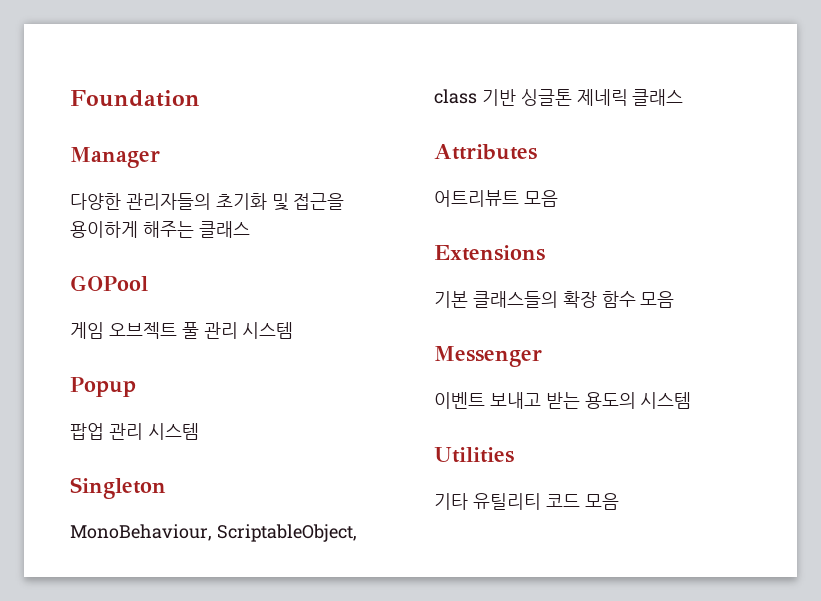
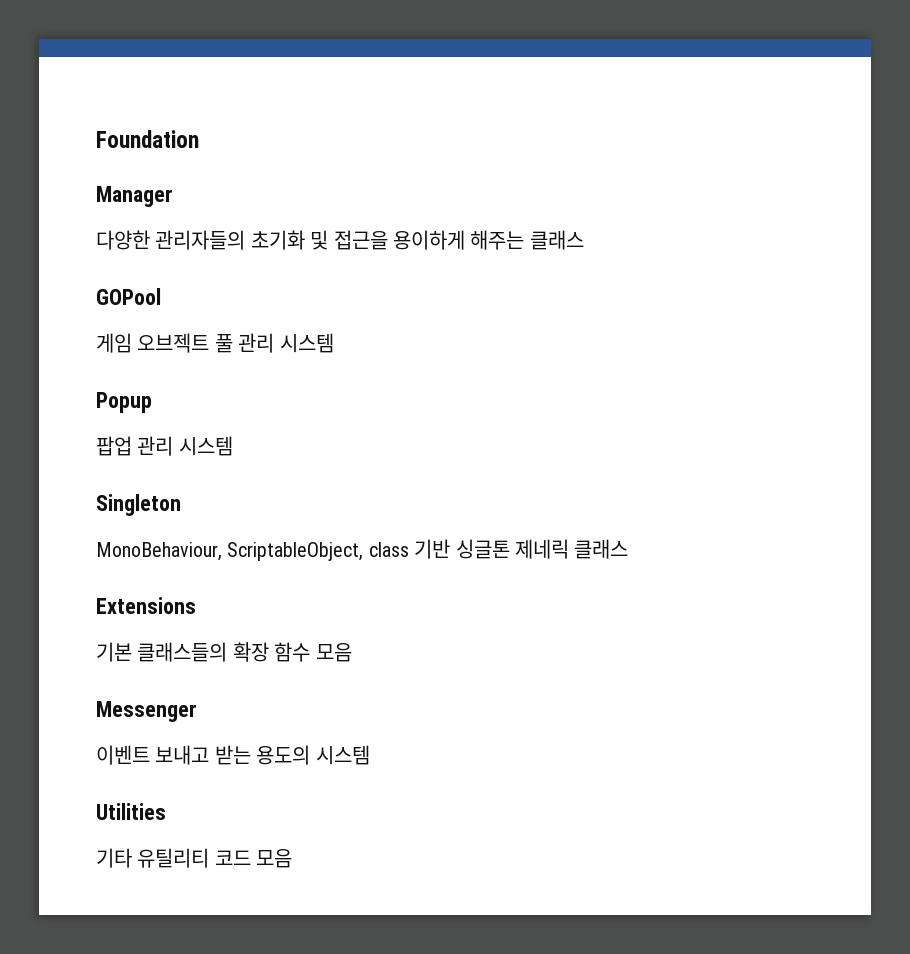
[434,144,537,160] [434,190,558,207] // Attributes // 어트리뷰트 모음 -> (629, 549) none

